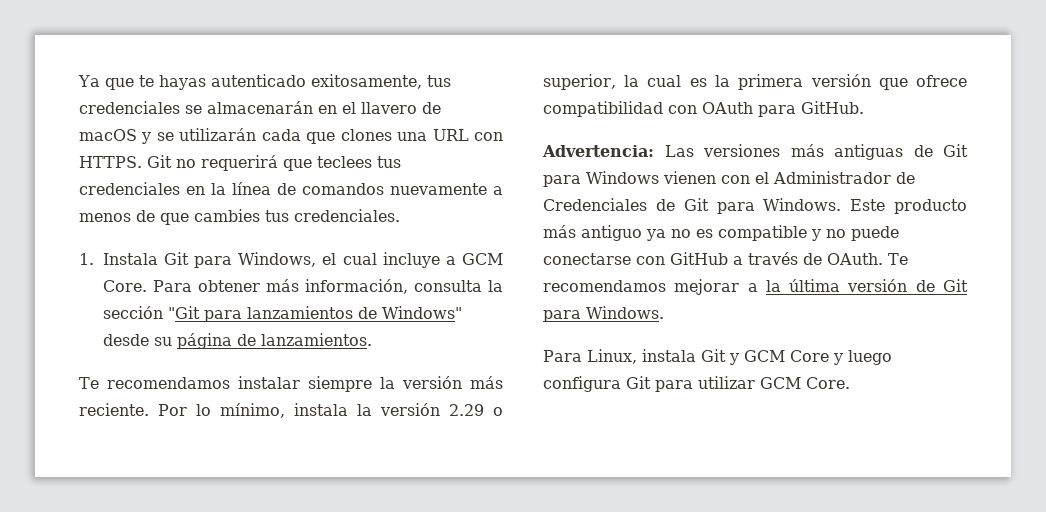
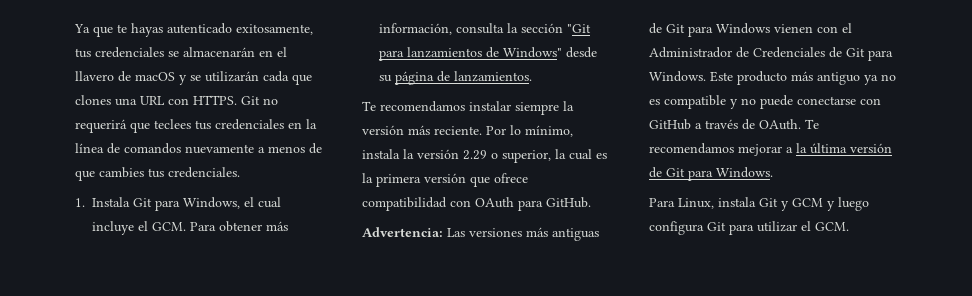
[445,253,503,265] [102,280,147,292] a GCM Core. -> [138,221,186,231] el GCM.
[790,350,829,362] Core -> (823, 202) none
[760,377,850,389] GCM Core. -> [801,221,849,231] el GCM.

